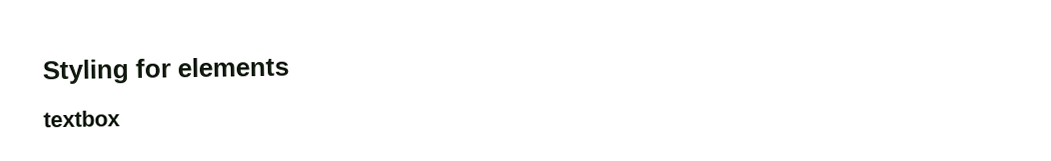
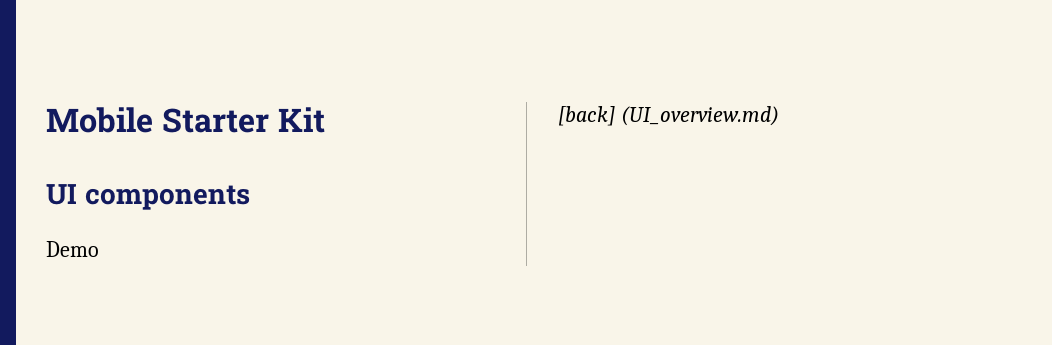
[42,56,290,85] [43,110,121,128] Styling for elements // textbox -> [46,107,325,133] [46,184,250,210] [46,241,99,257] [558,106,779,126] Mobile Starter Kit // UI components // Demo // [back] (UI_overview.md)

